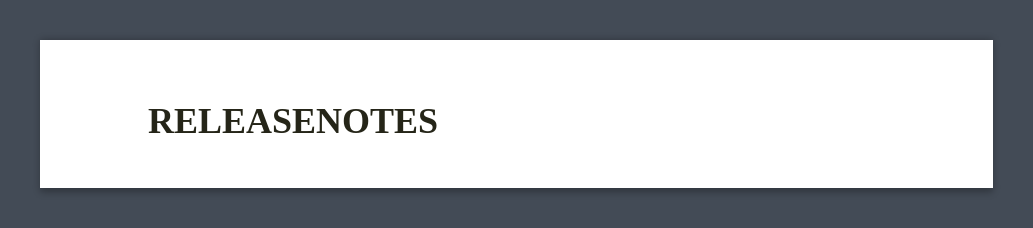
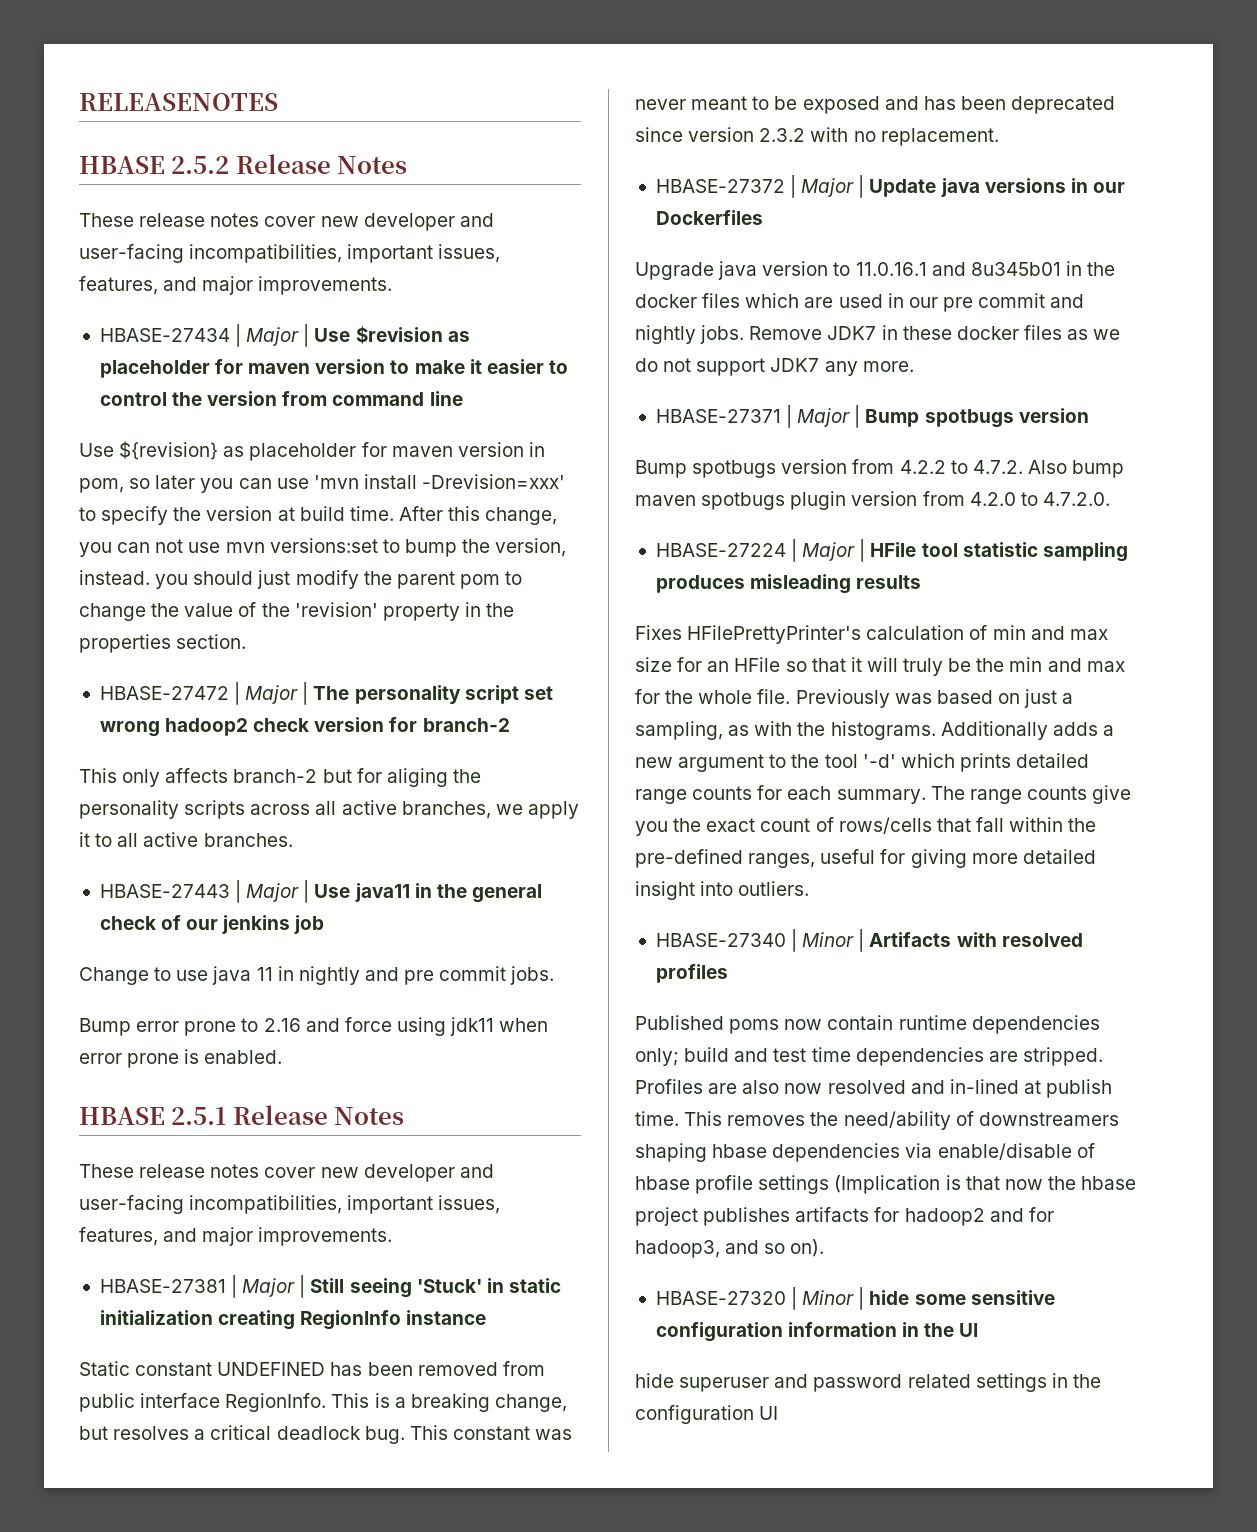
(438, 121) none -> [79,154,408,174] [79,213,494,231] [79,244,501,263] [79,276,393,295] [99,324,470,347] [99,359,568,378] [99,391,463,406] [79,441,545,461] [79,474,566,493] [79,506,558,525] [79,538,567,557] [79,570,523,589] [79,602,515,621] [79,634,247,653] [99,682,553,705] [99,717,510,737] [79,768,481,787] [79,800,579,819] [79,832,293,847] [99,880,542,903] [99,915,325,934] [79,966,555,985] [79,1017,549,1036] [79,1049,283,1068] [79,1105,405,1125] [79,1164,494,1182] [79,1195,501,1214] [79,1227,393,1246] [99,1275,561,1298] [99,1310,487,1330] [79,1361,545,1376] [79,1393,567,1412] [79,1425,573,1444] [635,96,1116,114] [635,127,999,146] [655,175,1125,198] [655,210,763,225] [635,261,1116,280] [635,293,1085,312] [635,325,1121,344] [635,358,914,376] [655,405,1089,428] [635,459,1125,478] [635,491,1110,510] [655,539,1128,562] [655,574,922,594] [635,625,1108,644] [635,657,1125,676] [635,689,1074,708] [635,721,1114,740] [635,753,1090,772] [635,785,1132,804] [635,817,1097,836] [635,849,1096,868] [635,881,810,900] [655,929,1083,952] [655,964,728,983] [635,1015,1100,1034] [635,1047,1103,1066] [635,1079,1113,1098] [635,1111,1119,1130] [635,1143,1095,1162] [635,1175,1137,1194] [635,1207,1054,1226] [635,1239,825,1258] [655,1287,1055,1310] [655,1322,979,1342] [635,1373,1101,1392] [635,1405,779,1424] // HBASE 2.5.2 Release Notes // These release notes cover new developer and user-facing incompatibilities, important issues, features, and major improvements. // HBASE-27434 | Major | Use $revision as placeholder for maven version to make it easier to control the version from command line // Use ${revision} as placeholder for maven version in pom, so later you can use 'mvn install -Drevision=xxx' to specify the version at build time. After this change, you can not use mvn versions:set to bump the version, instead. you should just modify the parent pom to change the value of the 'revision' property in the properties section. // HBASE-27472 | Major | The personality script set wrong hadoop2 check version for branch-2 // This only affects branch-2 but for aliging the personality scripts across all active branches, we apply it to all active branches. // HBASE-27443 | Major | Use java11 in the general check of our jenkins job // Change to use java 11 in nightly and pre commit jobs. // Bump error prone to 2.16 and force using jdk11 when error prone is enabled. // HBASE 2.5.1 Release Notes // These release notes cover new developer and user-facing incompatibilities, important issues, features, and major improvements. // HBASE-27381 | Major | Still seeing 'Stuck' in static initialization creating RegionInfo instance // Static constant UNDEFINED has been removed from public interface RegionInfo. This is a breaking change, but resolves a critical deadlock bug. This constant was never meant to be exposed and has been deprecated since version 2.3.2 with no replacement. // HBASE-27372 | Major | Update java versions in our Dockerfiles // Upgrade java version to 11.0.16.1 and 8u345b01 in the docker files which are used in our pre commit and nightly jobs. Remove JDK7 in these docker files as we do not support JDK7 any more. // HBASE-27371 | Major | Bump spotbugs version // Bump spotbugs version from 4.2.2 to 4.7.2. Also bump maven spotbugs plugin version from 4.2.0 to 4.7.2.0. // HBASE-27224 | Major | HFile tool statistic sampling produces misleading results // Fixes HFilePrettyPrinter's calculation of min and max size for an HFile so that it will truly be the min and max for the whole file. Previously was based on just a sampling, as with the histograms. Additionally adds a new argument to the tool '-d' which prints detailed range counts for each summary. The range counts give you the exact count of rows/cells that fall within the pre-defined ranges, useful for giving more detailed insight into outliers. // HBASE-27340 | Minor | Artifacts with resolved profiles // Published poms now contain runtime dependencies only; build and test time dependencies are stripped. Profiles are also now resolved and in-lined at publish time. This removes the need/ability of downstreamers shaping hbase dependencies via enable/disable of hbase profile settings (Implication is that now the hbase project publishes artifacts for hadoop2 and for hadoop3, and so on). // HBASE-27320 | Minor | hide some sensitive configuration information in the UI // hide superuser and password related settings in the configuration UI

